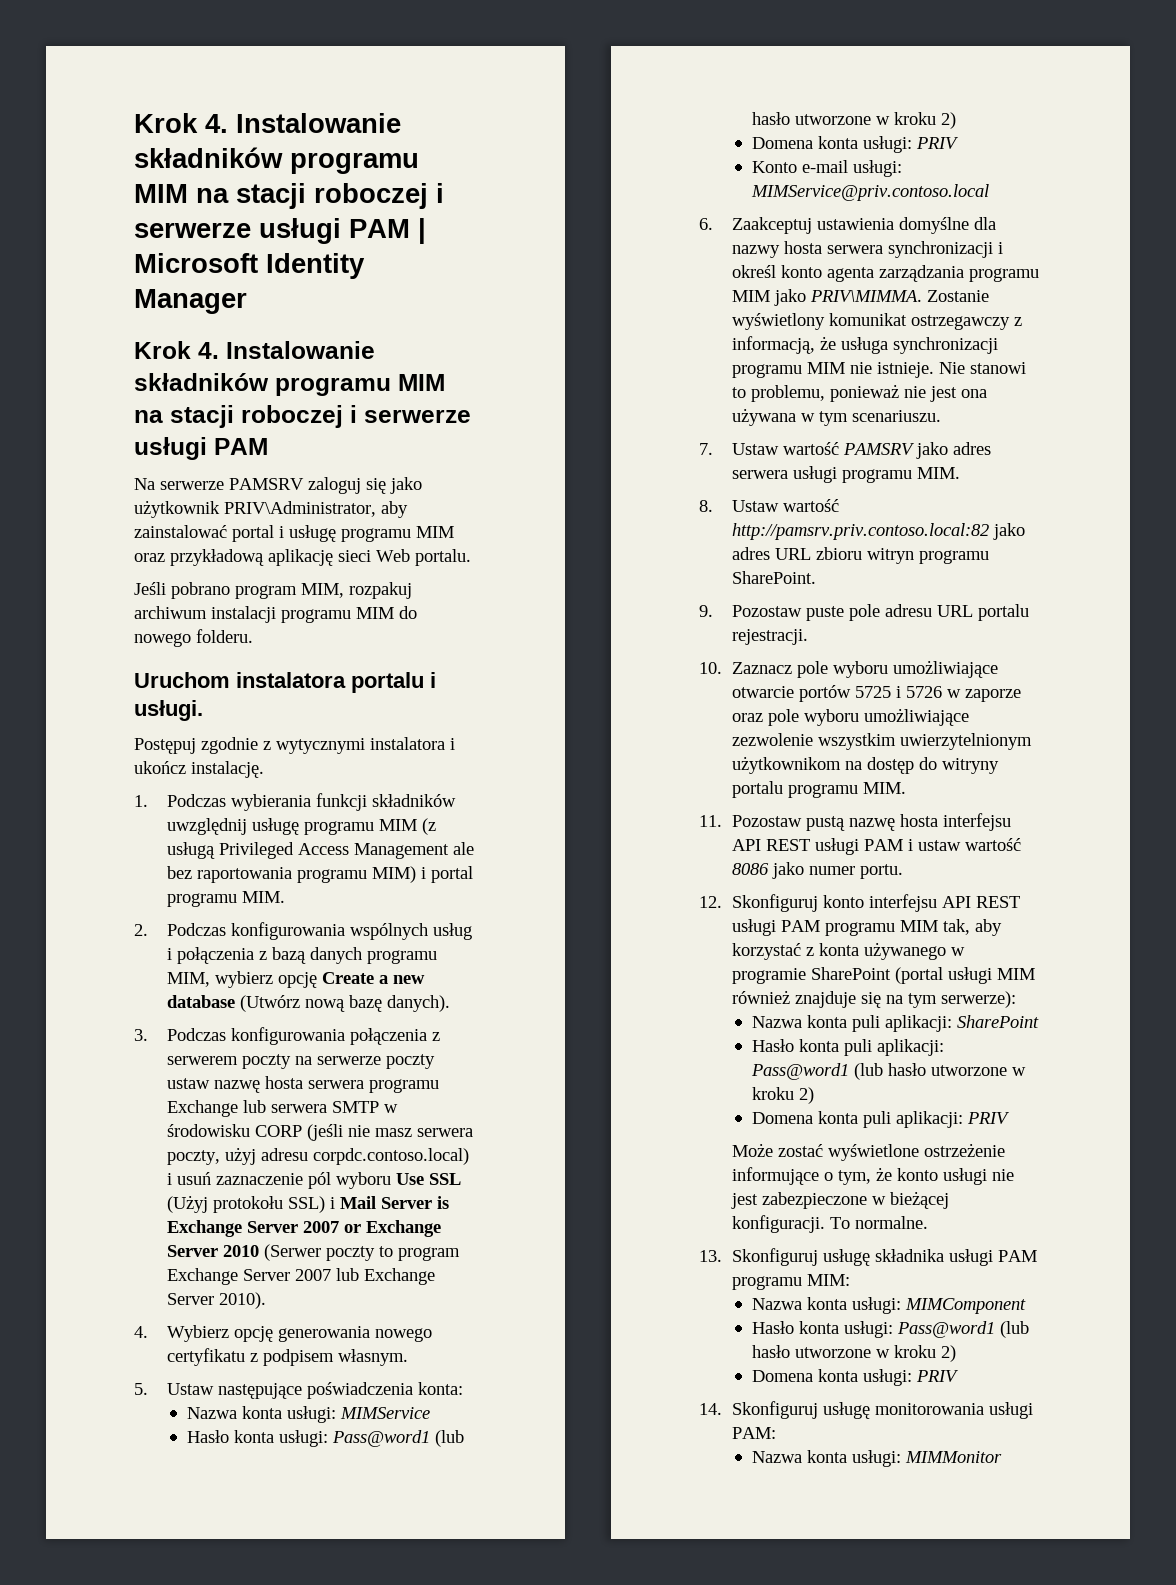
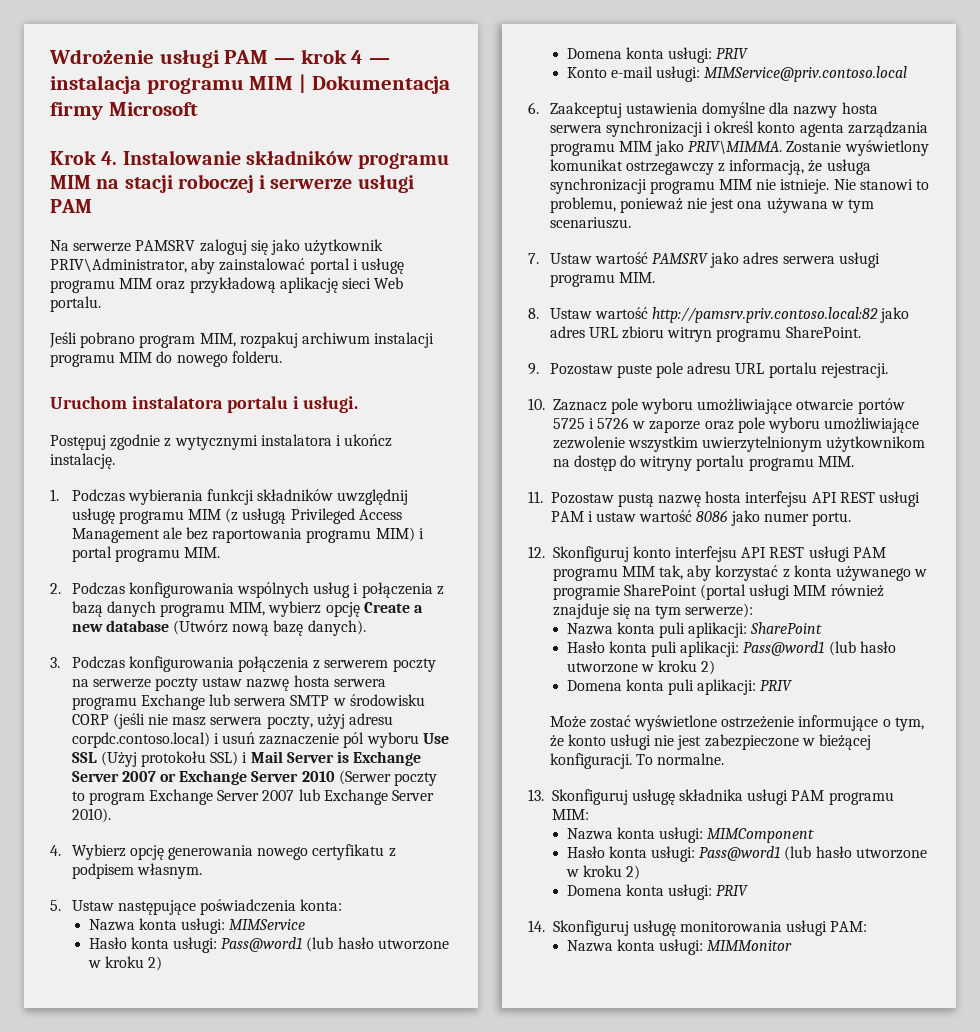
[134,113,401,133] [134,147,419,174] [134,183,444,209] [134,218,426,244] Krok 4. Instalowanie składników programu MIM na stacji roboczej i serwerze usługi PAM | -> [49,49,391,68] [50,74,450,94] [50,102,103,120] Wdrożenie usługi PAM — krok 4 — instalacja programu MIM | Dokumentacja firmy
[266,253,365,279] [134,289,247,314] Identity Manager -> (198, 109) none

